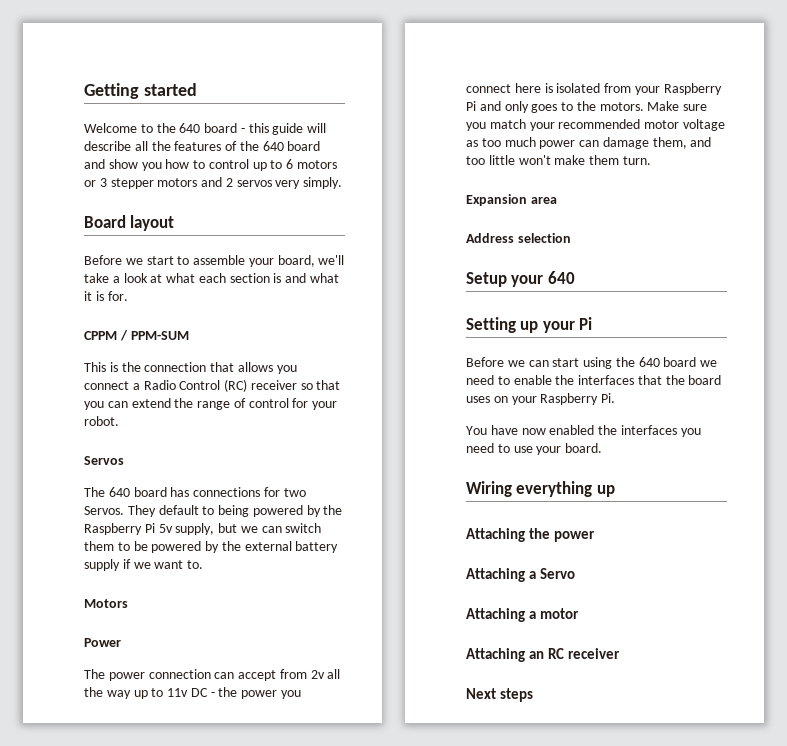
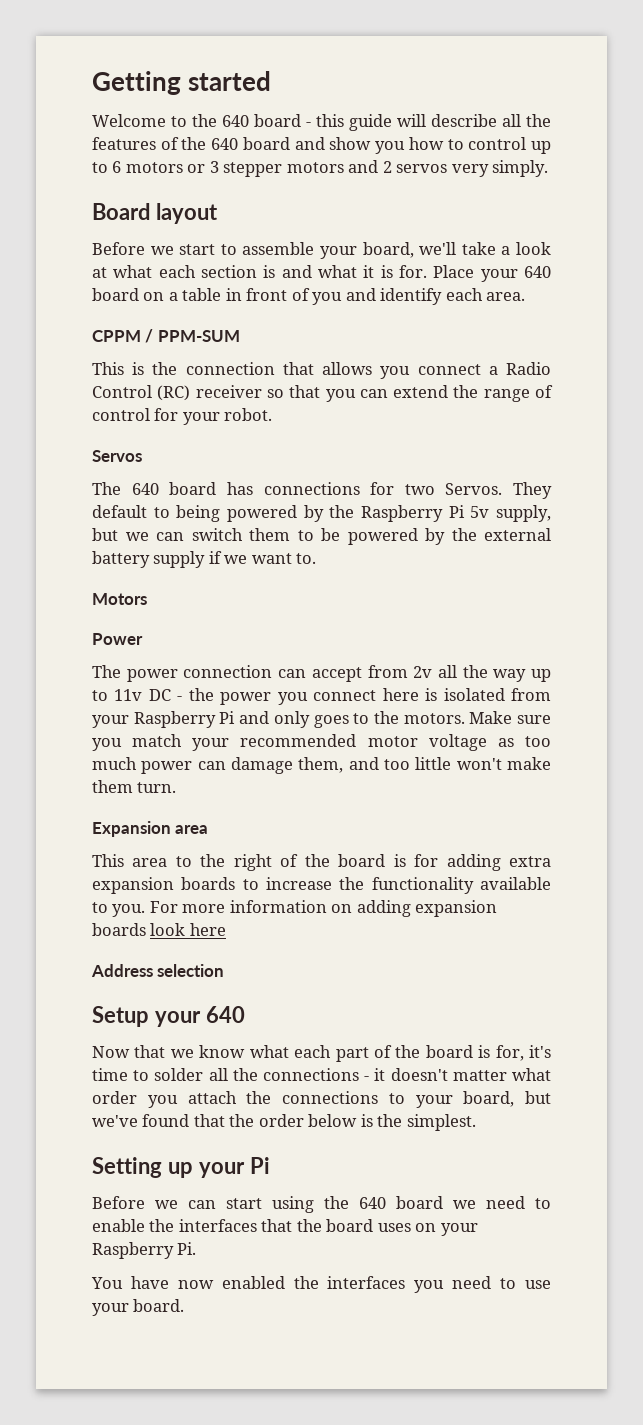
(128, 296) none -> [433,265,551,282] [92,288,526,305] Place your 640 board on a table in front of you and identify each area.
(557, 200) none -> [92,854,551,871] [92,877,551,894] [92,900,498,917] [92,923,226,936] // This area to the right of the board is for adding extra expansion boards to increase the functionality available to you. For more information on adding expansion boards look here
(575, 277) none -> [92,1045,552,1062] [92,1068,551,1081] [92,1091,551,1108] [92,1114,476,1131] // Now that we know what each part of the board is for, it's time to solder all the connections - it doesn't matter what order you attach the connections to your board, but we've found that the order below is the simplest.
[466,481,615,497] [466,528,596,542] [466,568,576,582] [466,608,580,622] [466,648,621,662] [466,688,534,702] // Wiring everything up // Attaching the power // Attaching a Servo // Attaching a motor // Attaching an RC receiver // Next steps -> (185, 1305) none

